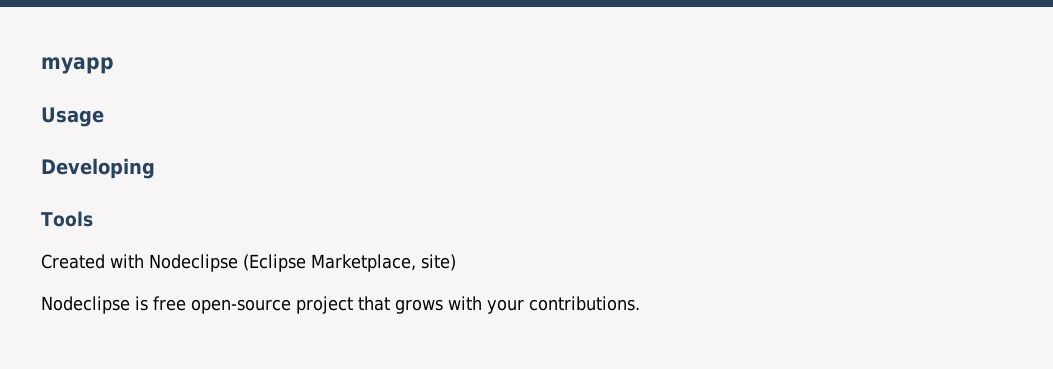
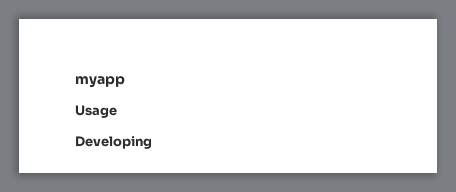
[41,211,93,227] [41,254,456,272] [41,296,640,314] // Tools // Created with Nodeclipse (Eclipse Marketplace, site) // Nodeclipse is free open-source project that grows with your contributions. -> (152, 142) none

